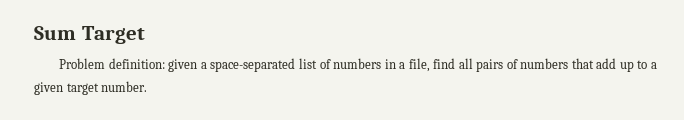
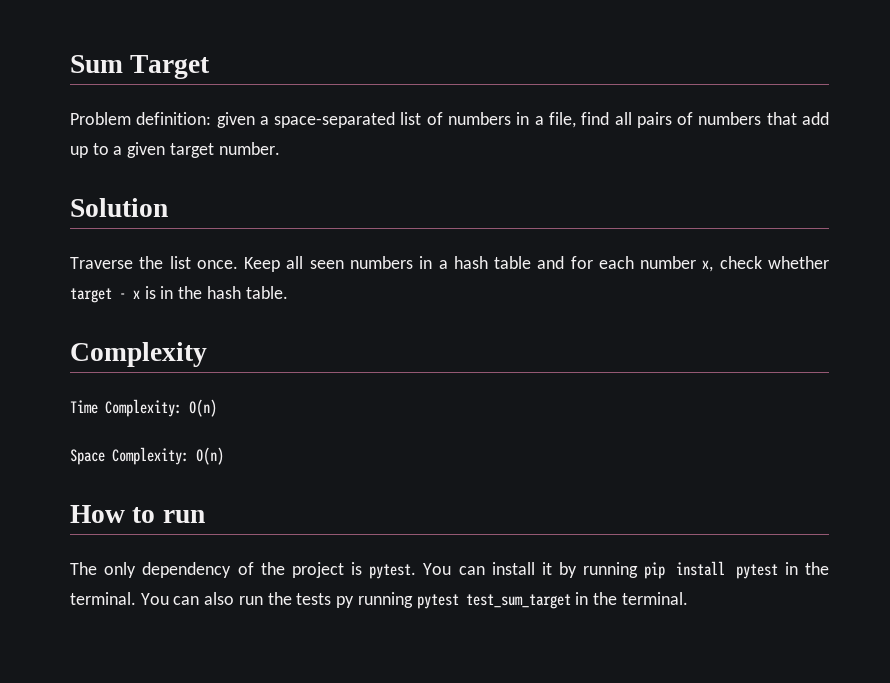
(148, 86) none -> [70,198,168,217] [70,256,830,272] [70,286,288,303] [70,342,207,367] [70,399,217,417] [70,447,224,465] [70,505,205,523] [70,561,829,579] [70,592,688,609] // Solution // Traverse the list once. Keep all seen numbers in a hash table and for each number x, check whether target - x is in the hash table. // Complexity // Time Complexity: O(n) // Space Complexity: O(n) // How to run // The only dependency of the project is pytest. You can install it by running pip install pytest in the terminal. You can also run the tests py running pytest test_sum_target in the terminal.

